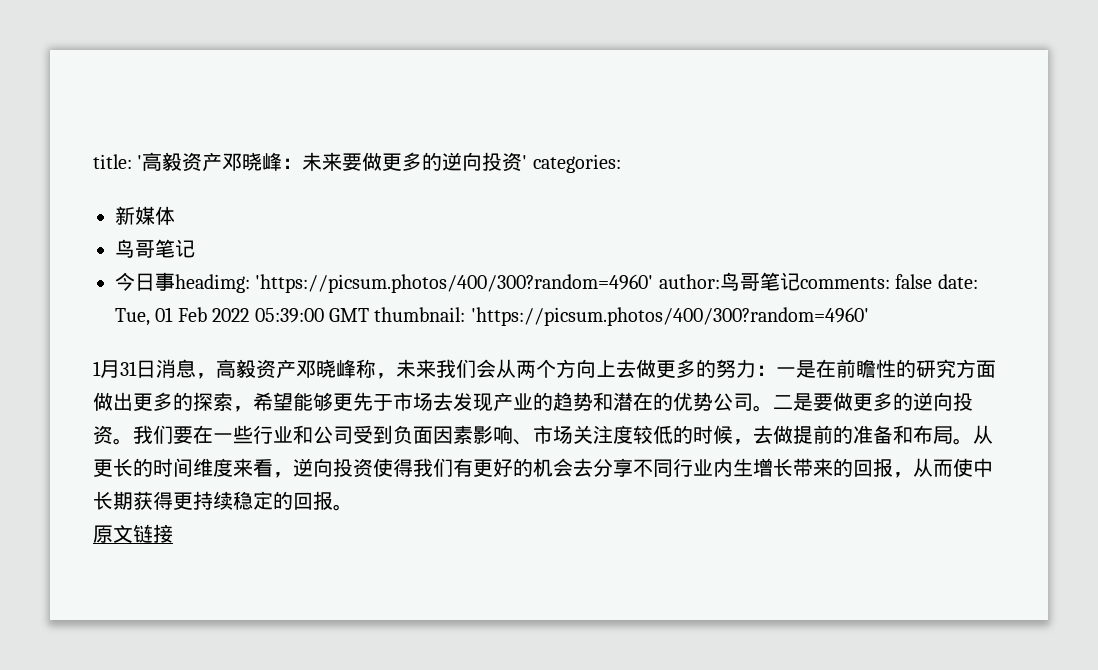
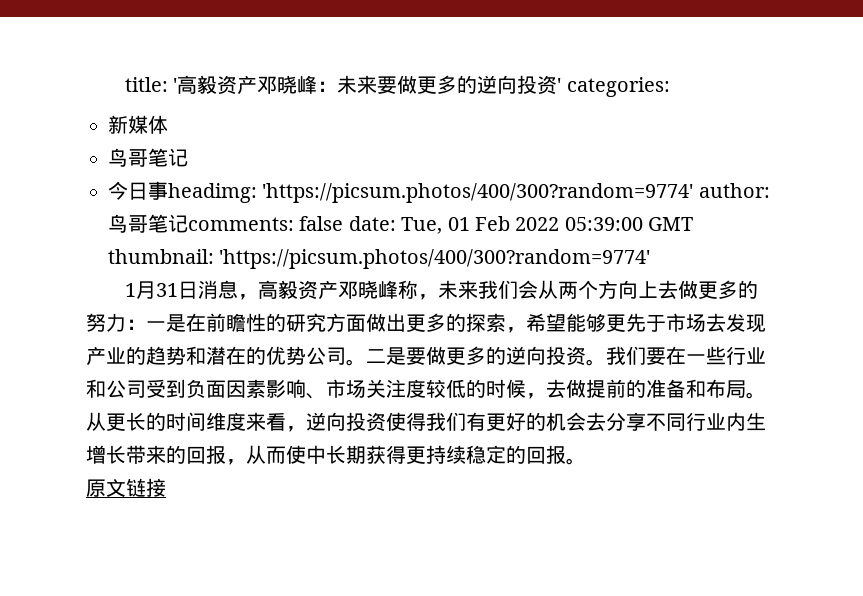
[255,274,654,293] 'https://picsum.photos/400/300?random=4960' -> [262,183,694,203] 'https://picsum.photos/400/300?random=9774'
[470,307,869,326] 'https://picsum.photos/400/300?random=4960' -> [219,249,651,269] 'https://picsum.photos/400/300?random=9774'

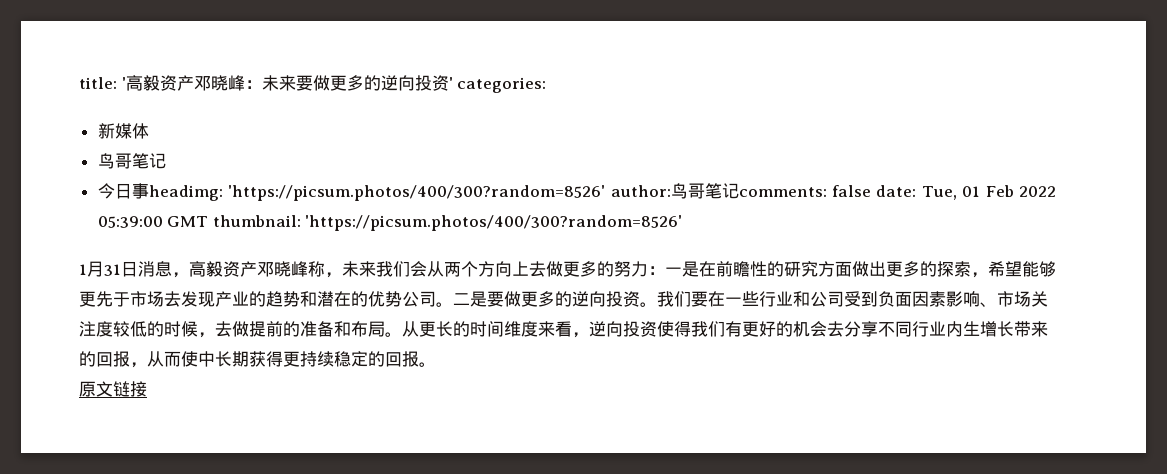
[262,183,694,203] 'https://picsum.photos/400/300?random=9774' -> [228,185,606,201] 'https://picsum.photos/400/300?random=8526'
[219,249,651,269] 'https://picsum.photos/400/300?random=9774' -> [305,215,683,231] 'https://picsum.photos/400/300?random=8526'

